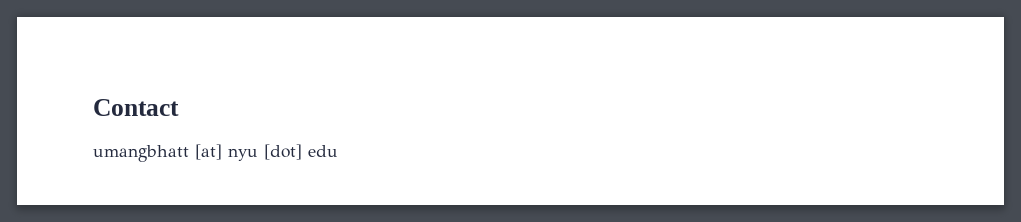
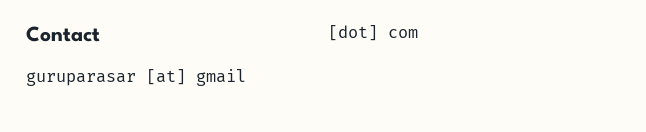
[93,144,338,162] umangbhatt [at] nyu [dot] edu -> [26,69,246,86] [328,25,418,41] guruparasar [at] gmail [dot] com

